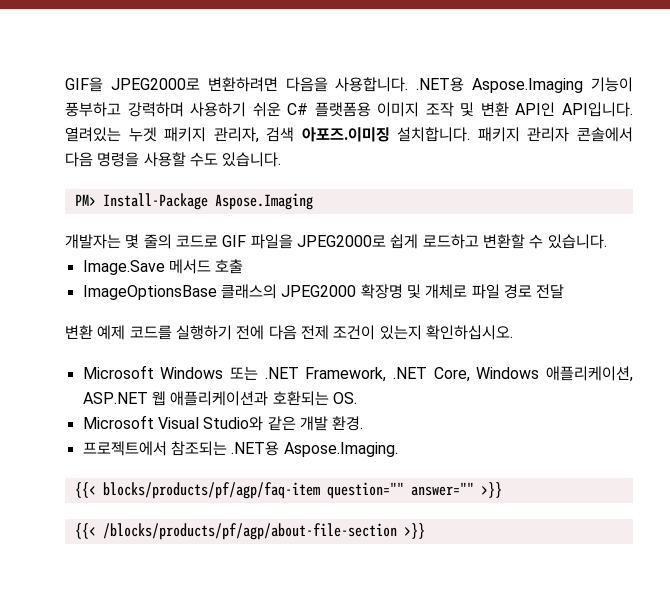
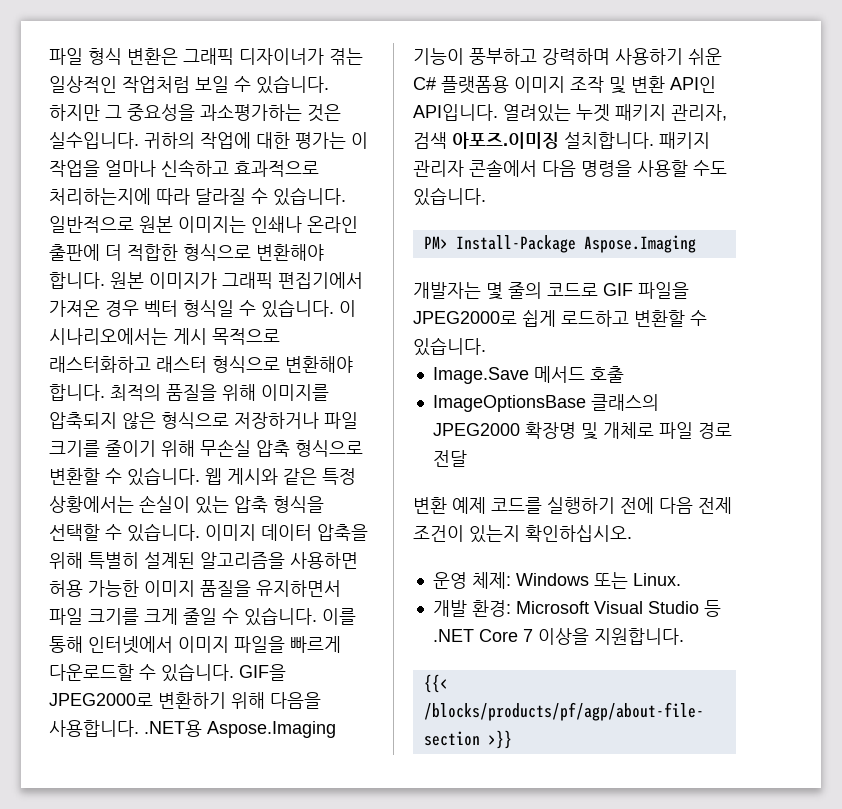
[65,77,278,92] GIF을 JPEG2000로 변환하려면 -> [49,48,363,65] [49,75,329,94] [49,104,341,122] [49,132,368,149] [49,159,319,177] [49,187,346,206] [49,216,358,233] [49,244,324,261] [49,272,363,289] [49,299,356,318] [49,328,280,345] [49,356,353,373] [49,384,329,401] [49,412,358,429] [49,439,363,457] [49,467,356,486] [49,495,324,514] [49,523,368,542] [49,552,358,569] [49,580,341,597] [49,607,356,626] [49,636,341,654] [49,663,286,682] [49,692,265,709] 파일 형식 변환은 그래픽 디자이너가 겪는 일상적인 작업처럼 보일 수 있습니다. 하지만 그 중요성을 과소평가하는 것은 실수입니다. 귀하의 작업에 대한 평가는 이 작업을 얼마나 신속하고 효과적으로 처리하는지에 따라 달라질 수 있습니다. 일반적으로 원본 이미지는 인쇄나 온라인 출판에 더 적합한 형식으로 변환해야 합니다. 원본 이미지가 그래픽 편집기에서 가져온 경우 벡터 형식일 수 있습니다. 이 시나리오에서는 게시 목적으로 래스터화하고 래스터 형식으로 변환해야 합니다. 최적의 품질을 위해 이미지를 압축되지 않은 형식으로 저장하거나 파일 크기를 줄이기 위해 무손실 압축 형식으로 변환할 수 있습니다. 웹 게시와 같은 특정 상황에서는 손실이 있는 압축 형식을 선택할 수 있습니다. 이미지 데이터 압축을 위해 특별히 설계된 알고리즘을 사용하면 허용 가능한 이미지 품질을 유지하면서 파일 크기를 크게 줄일 수 있습니다. 이를 통해 인터넷에서 이미지 파일을 빠르게 다운로드할 수 있습니다. GIF을 JPEG2000로 변환하기 위해
[82,365,634,382] [82,391,357,406] [82,415,364,431] [82,441,398,457] [74,482,502,499] Microsoft Windows 또는 .NET Framework, .NET Core, Windows 애플리케이션, ASP.NET 웹 애플리케이션과 호환되는 OS. // Microsoft Visual Studio와 같은 개발 환경. // 프로젝트에서 참조되는 .NET용 Aspose.Imaging. // {{< blocks/products/pf/agp/faq-item question="" answer="" >}} -> [432,572,681,589] [432,600,721,617] [432,628,684,645] 운영 체제: Windows 또는 Linux. // 개발 환경: Microsoft Visual Studio 등 .NET Core 7 이상을 지원합니다.

